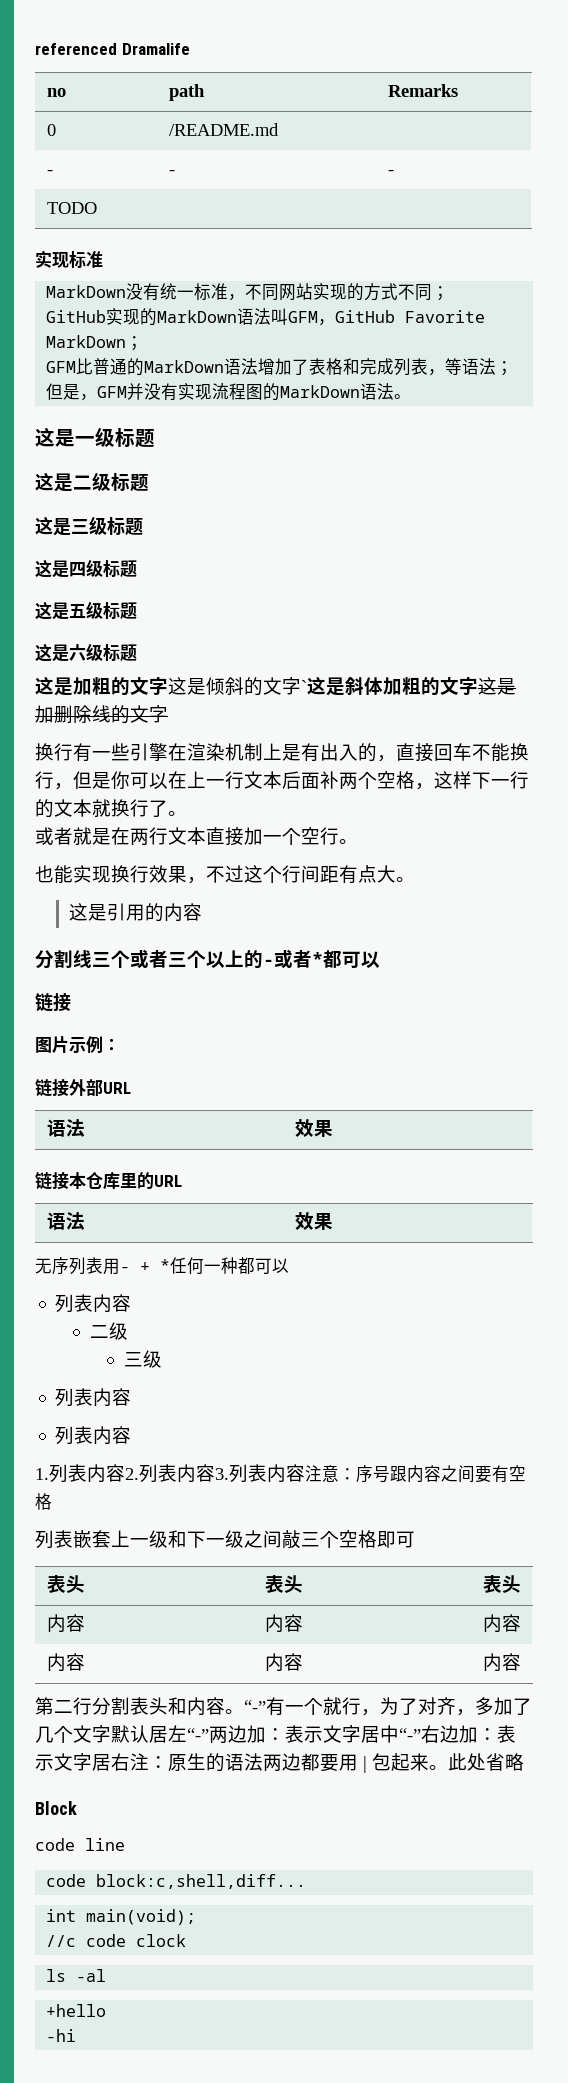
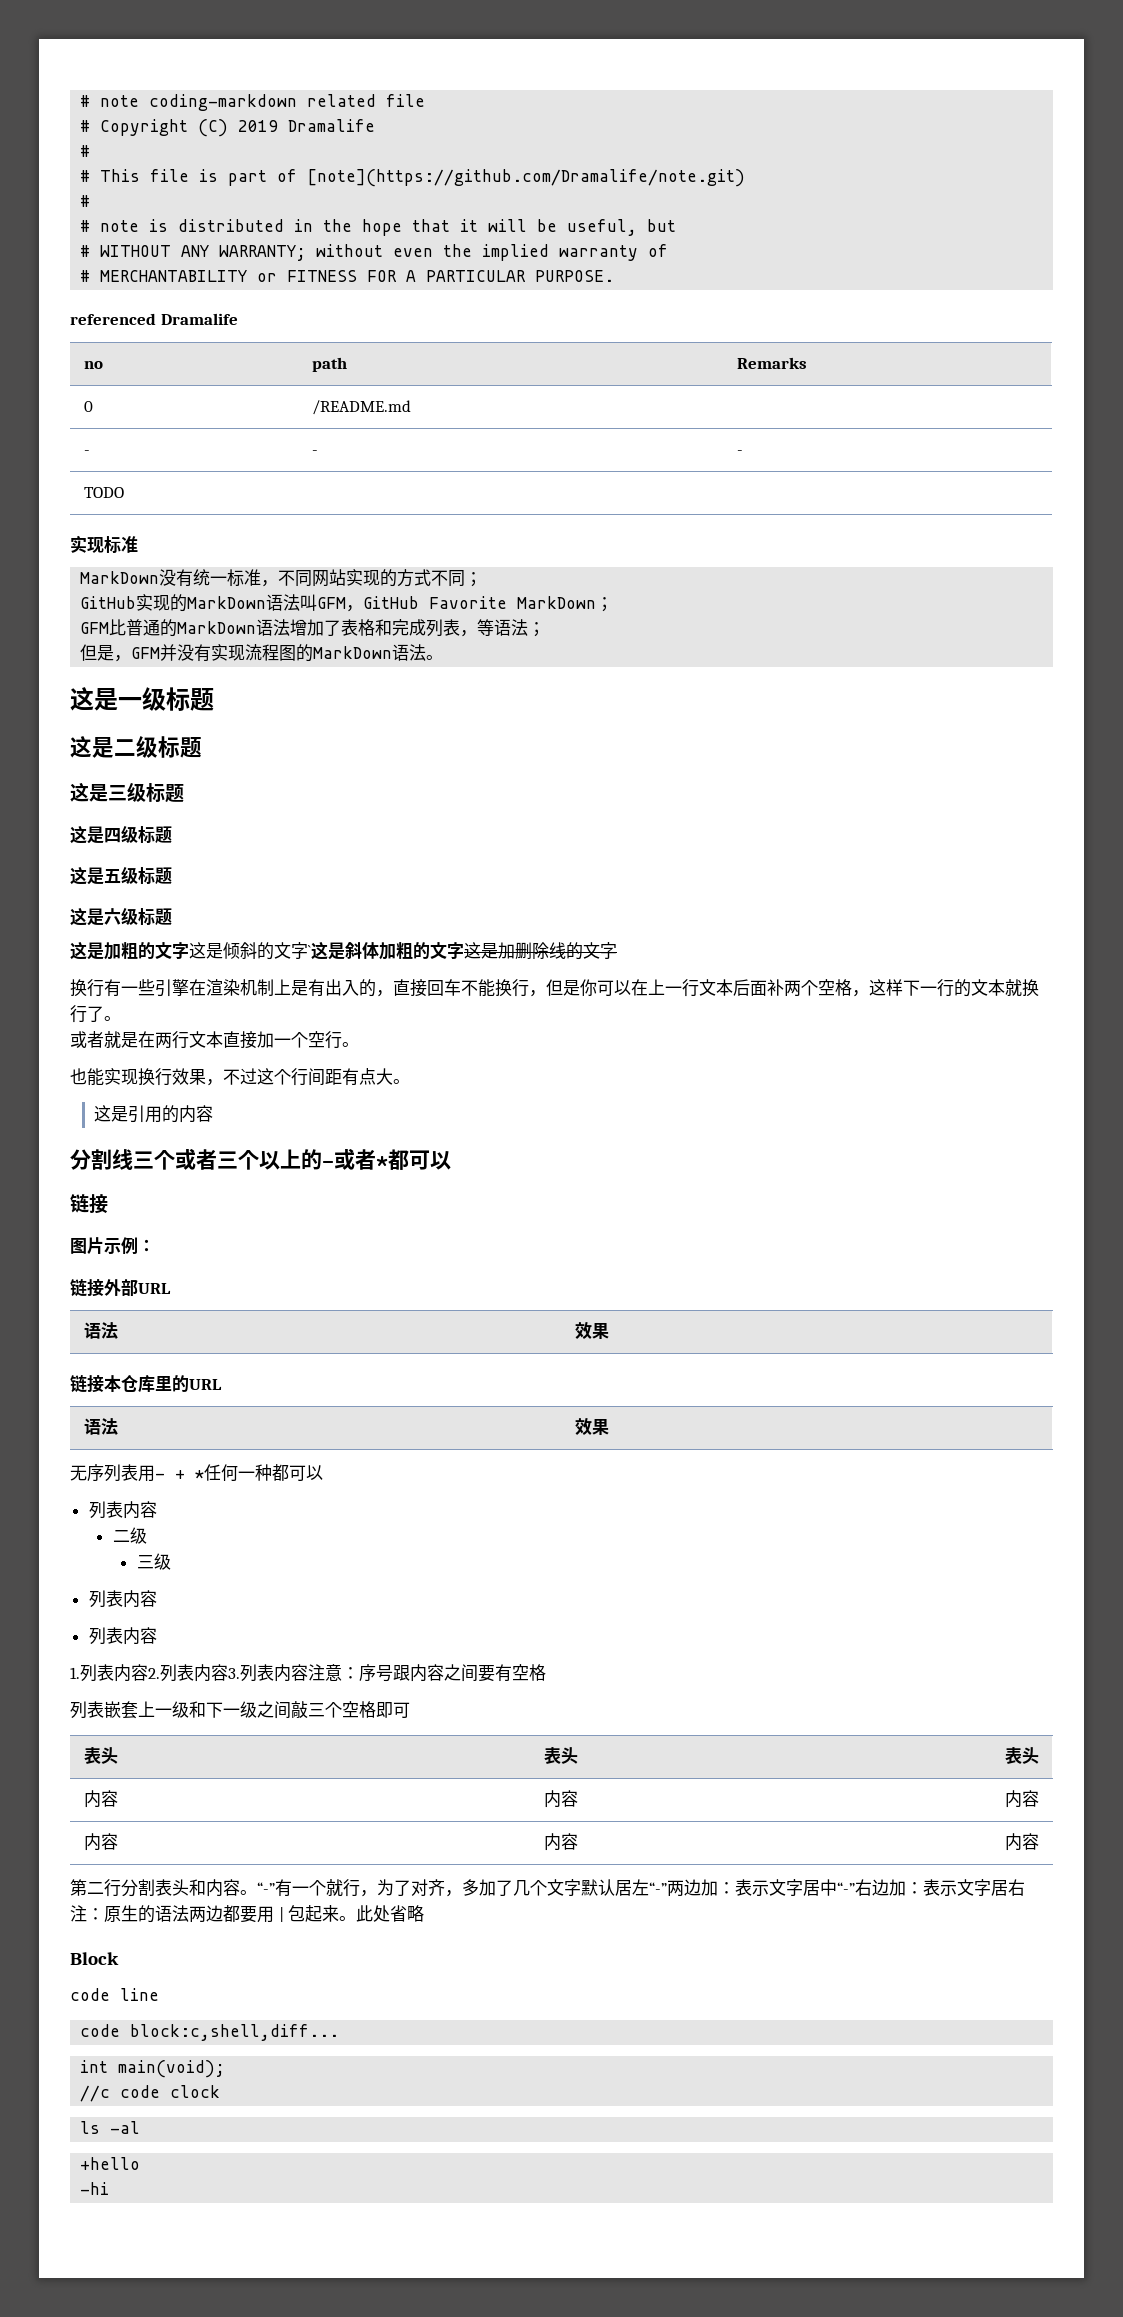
(35, 49) none -> [80,94,426,111] [80,119,376,137] [80,145,91,157] [80,169,746,187] [80,195,91,207] [80,219,677,236] [80,244,669,261] [80,270,615,282] # note coding-markdown related file // # Copyright (C) 2019 Dramalife // # // # This file is part of [note](https://github.com/Dramalife/note.git) // # // # note is distributed in the hope that it will be useful, but // # WITHOUT ANY WARRANTY; without even the implied warranty of // # MERCHANTABILITY or FITNESS FOR A PARTICULAR PURPOSE. //

